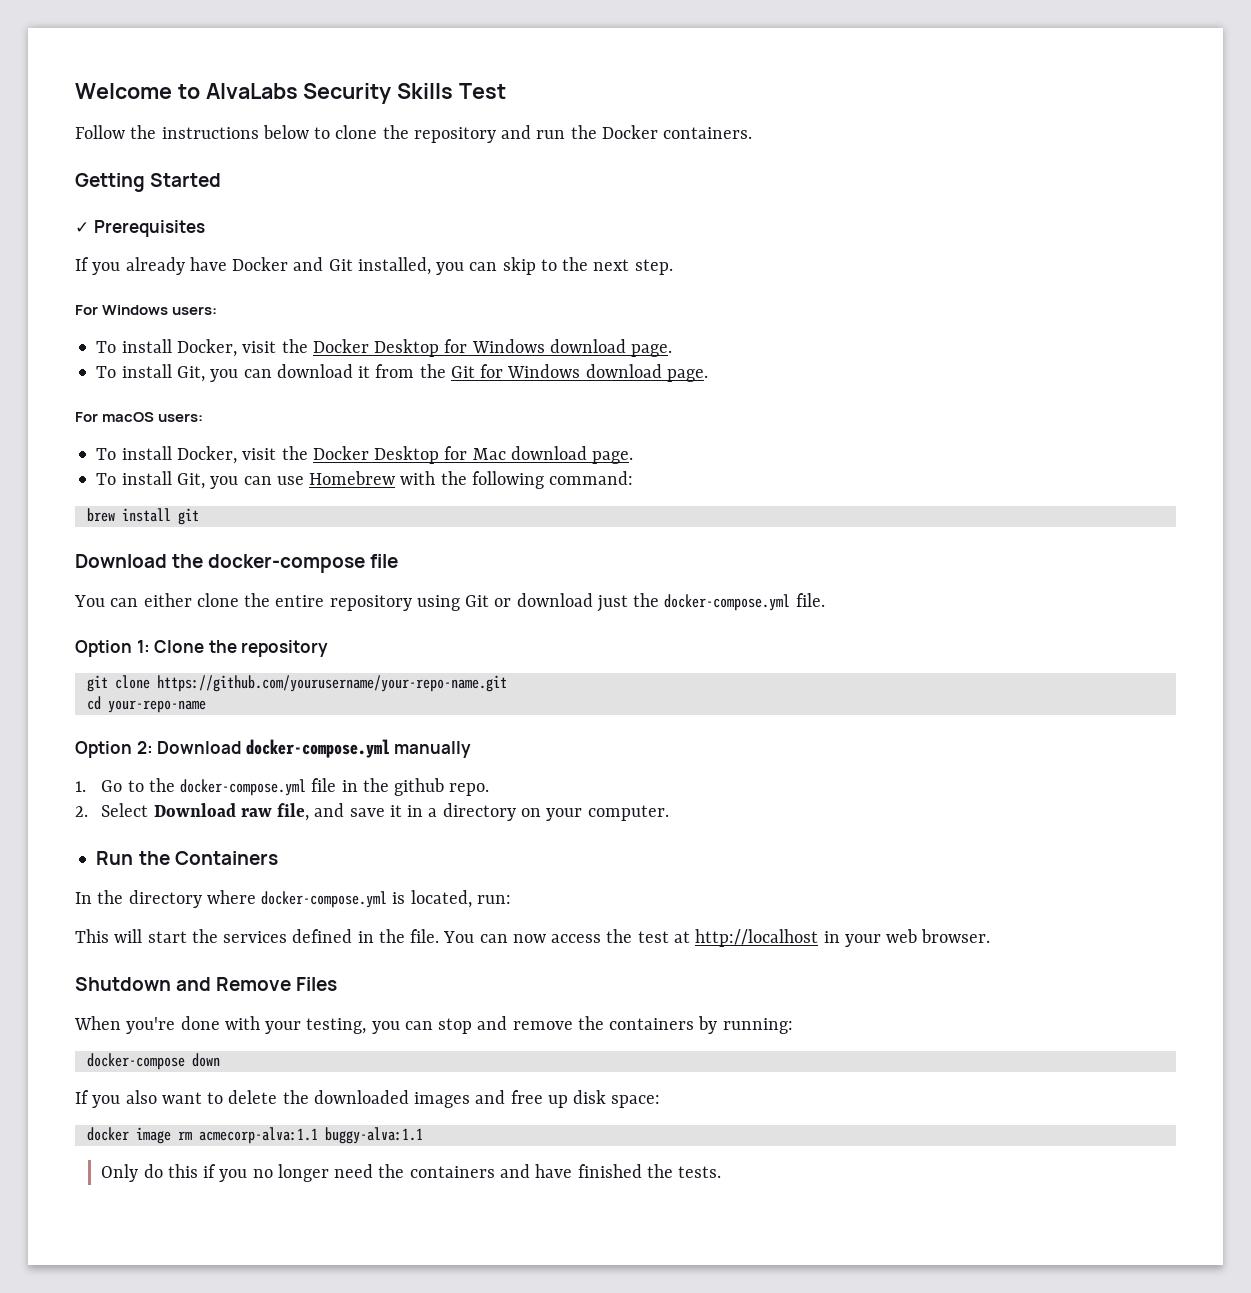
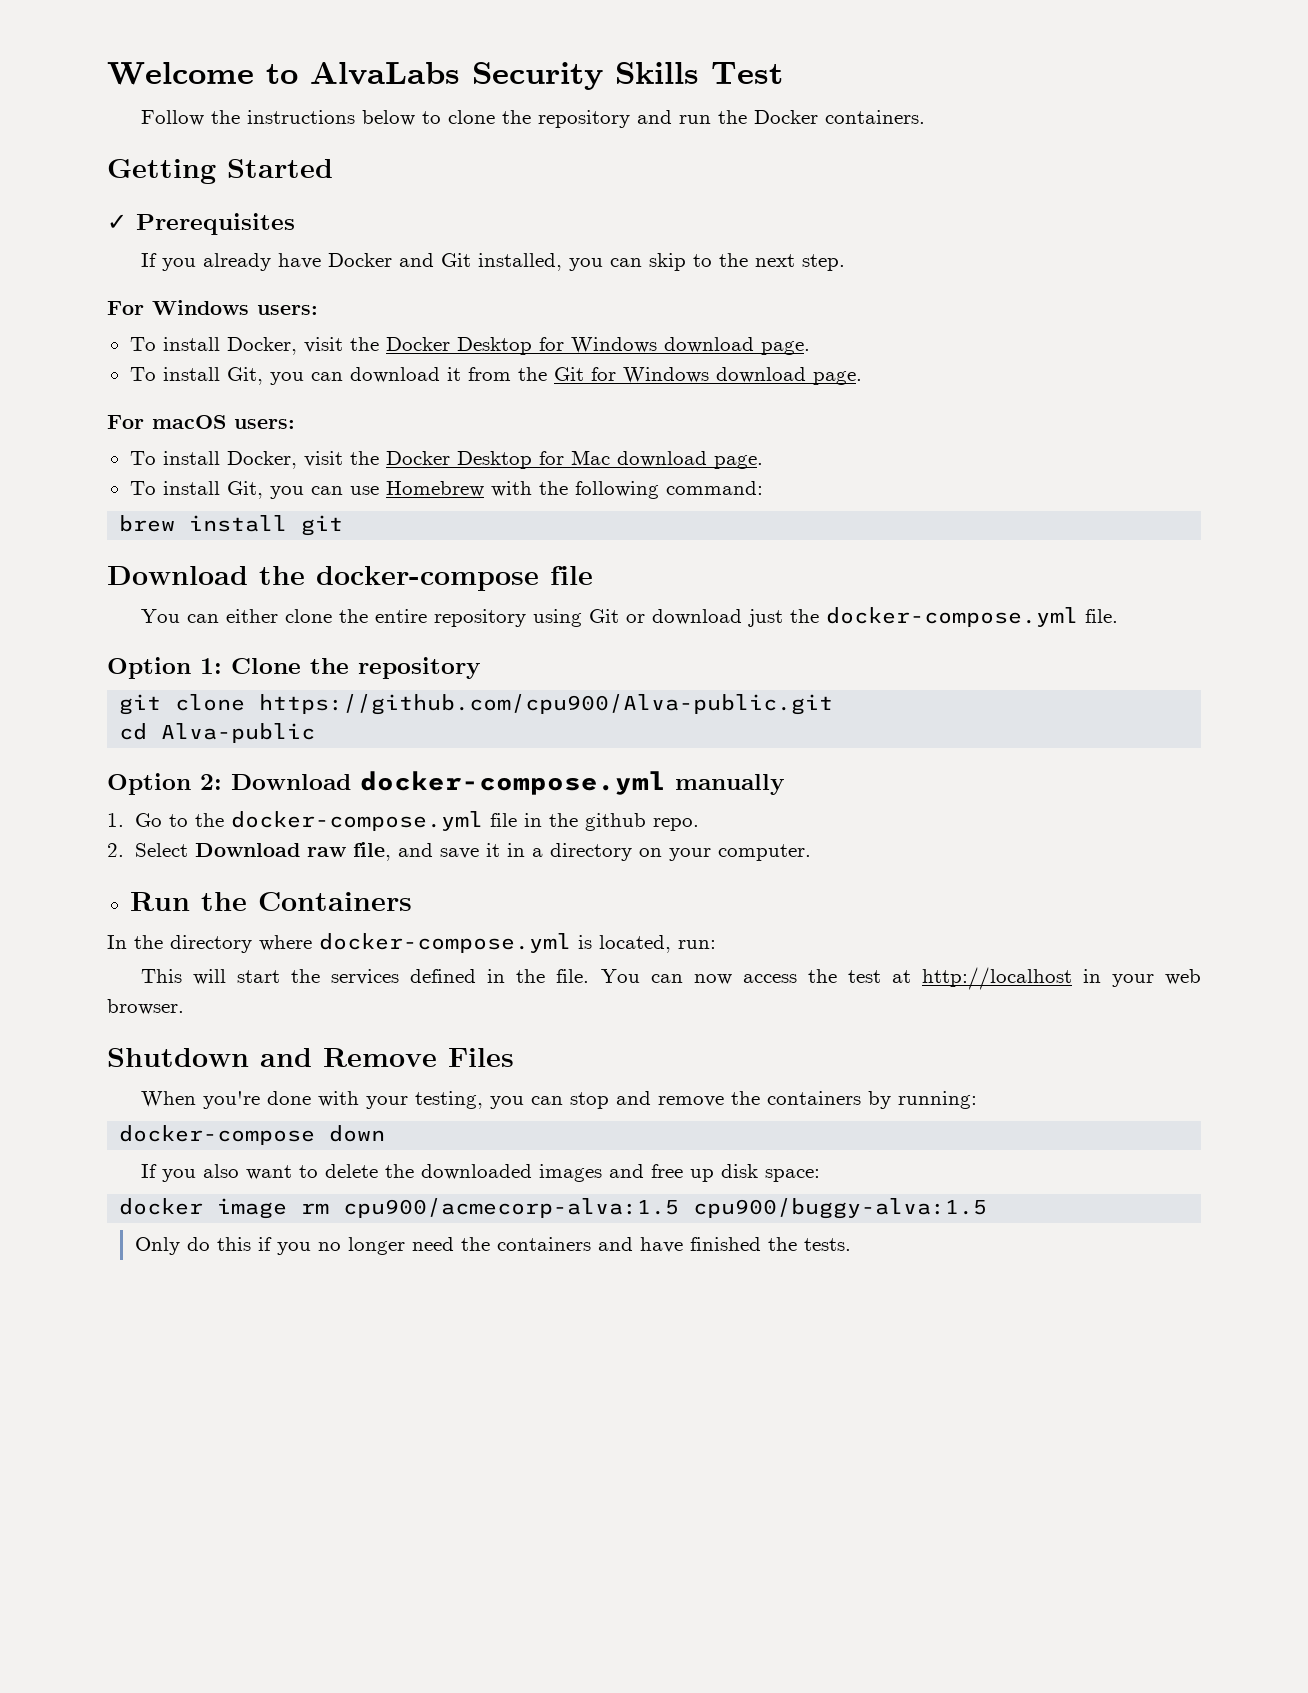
[156,675,507,692] https://github.com/yourusername/your-repo-name.git -> [259,694,834,715] https://github.com/cpu900/Alva-public.git
[107,700,206,713] your-repo-name -> [161,723,316,743] Alva-public
[198,1127,423,1144] acmecorp-alva:1.1 buggy-alva:1.1 -> [343,1198,988,1219] cpu900/acmecorp-alva:1.5 cpu900/buggy-alva:1.5

